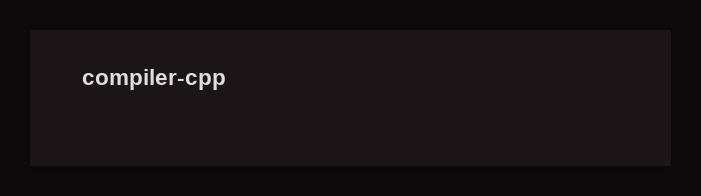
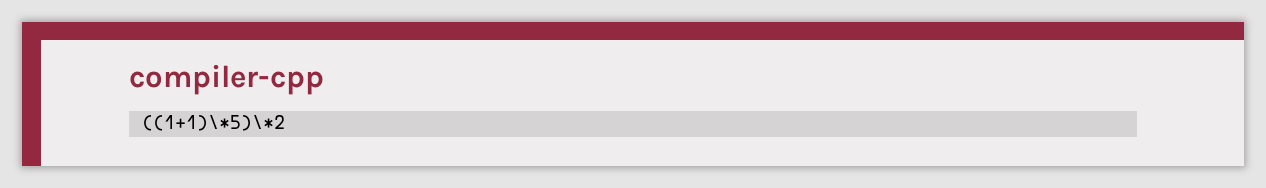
(226, 79) none -> [142,115,286,131] // ((1+1)\*5)\*2

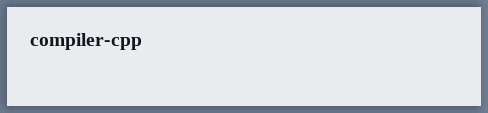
[142,115,286,131] // ((1+1)\*5)\*2 -> (142, 41) none

